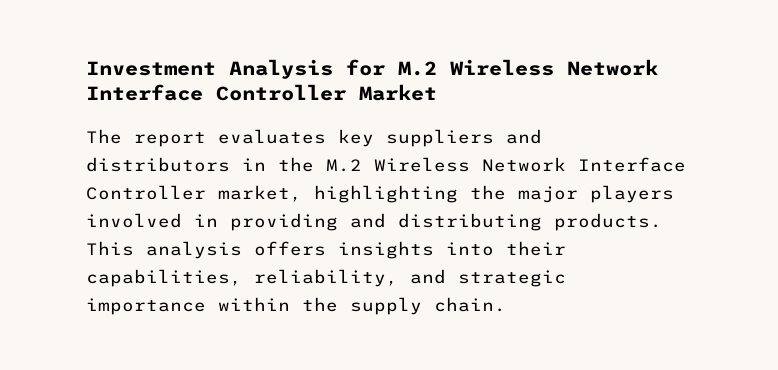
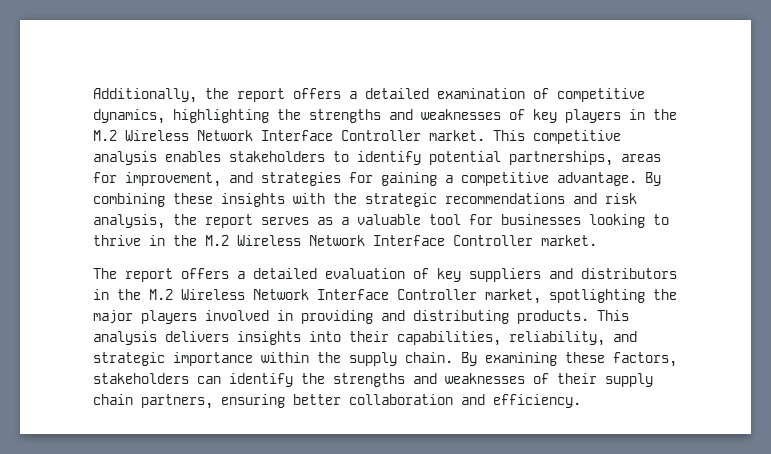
[86,59,658,79] [86,84,437,101] [86,129,326,147] Investment Analysis for M.2 Wireless Network Interface Controller Market // The report evaluates -> [93,88,645,103] [93,109,677,124] [93,130,621,144] [93,151,661,166] [93,172,661,187] [93,193,637,207] [93,214,669,229] [93,235,597,246] [93,268,429,282] Additionally, the report offers a detailed examination of competitive dynamics, highlighting the strengths and weaknesses of key players in the M.2 Wireless Network Interface Controller market. This competitive analysis enables stakeholders to identify potential partnerships, areas for improvement, and strategies for gaining a competitive advantage. By combining these insights with the strategic recommendations and risk analysis, the report serves as a valuable tool for businesses looking to thrive in the M.2 Wireless Network Interface Controller market. // The report offers a detailed evaluation of
[314,185,458,203] highlighting -> [549,289,645,303] spotlighting
[254,241,326,256] offers -> [165,331,229,342] delivers
(506, 304) none -> [461,352,677,367] [93,373,653,387] [93,394,581,409] By examining these factors, stakeholders can identify the strengths and weaknesses of their supply chain partners, ensuring better collaboration and efficiency.

